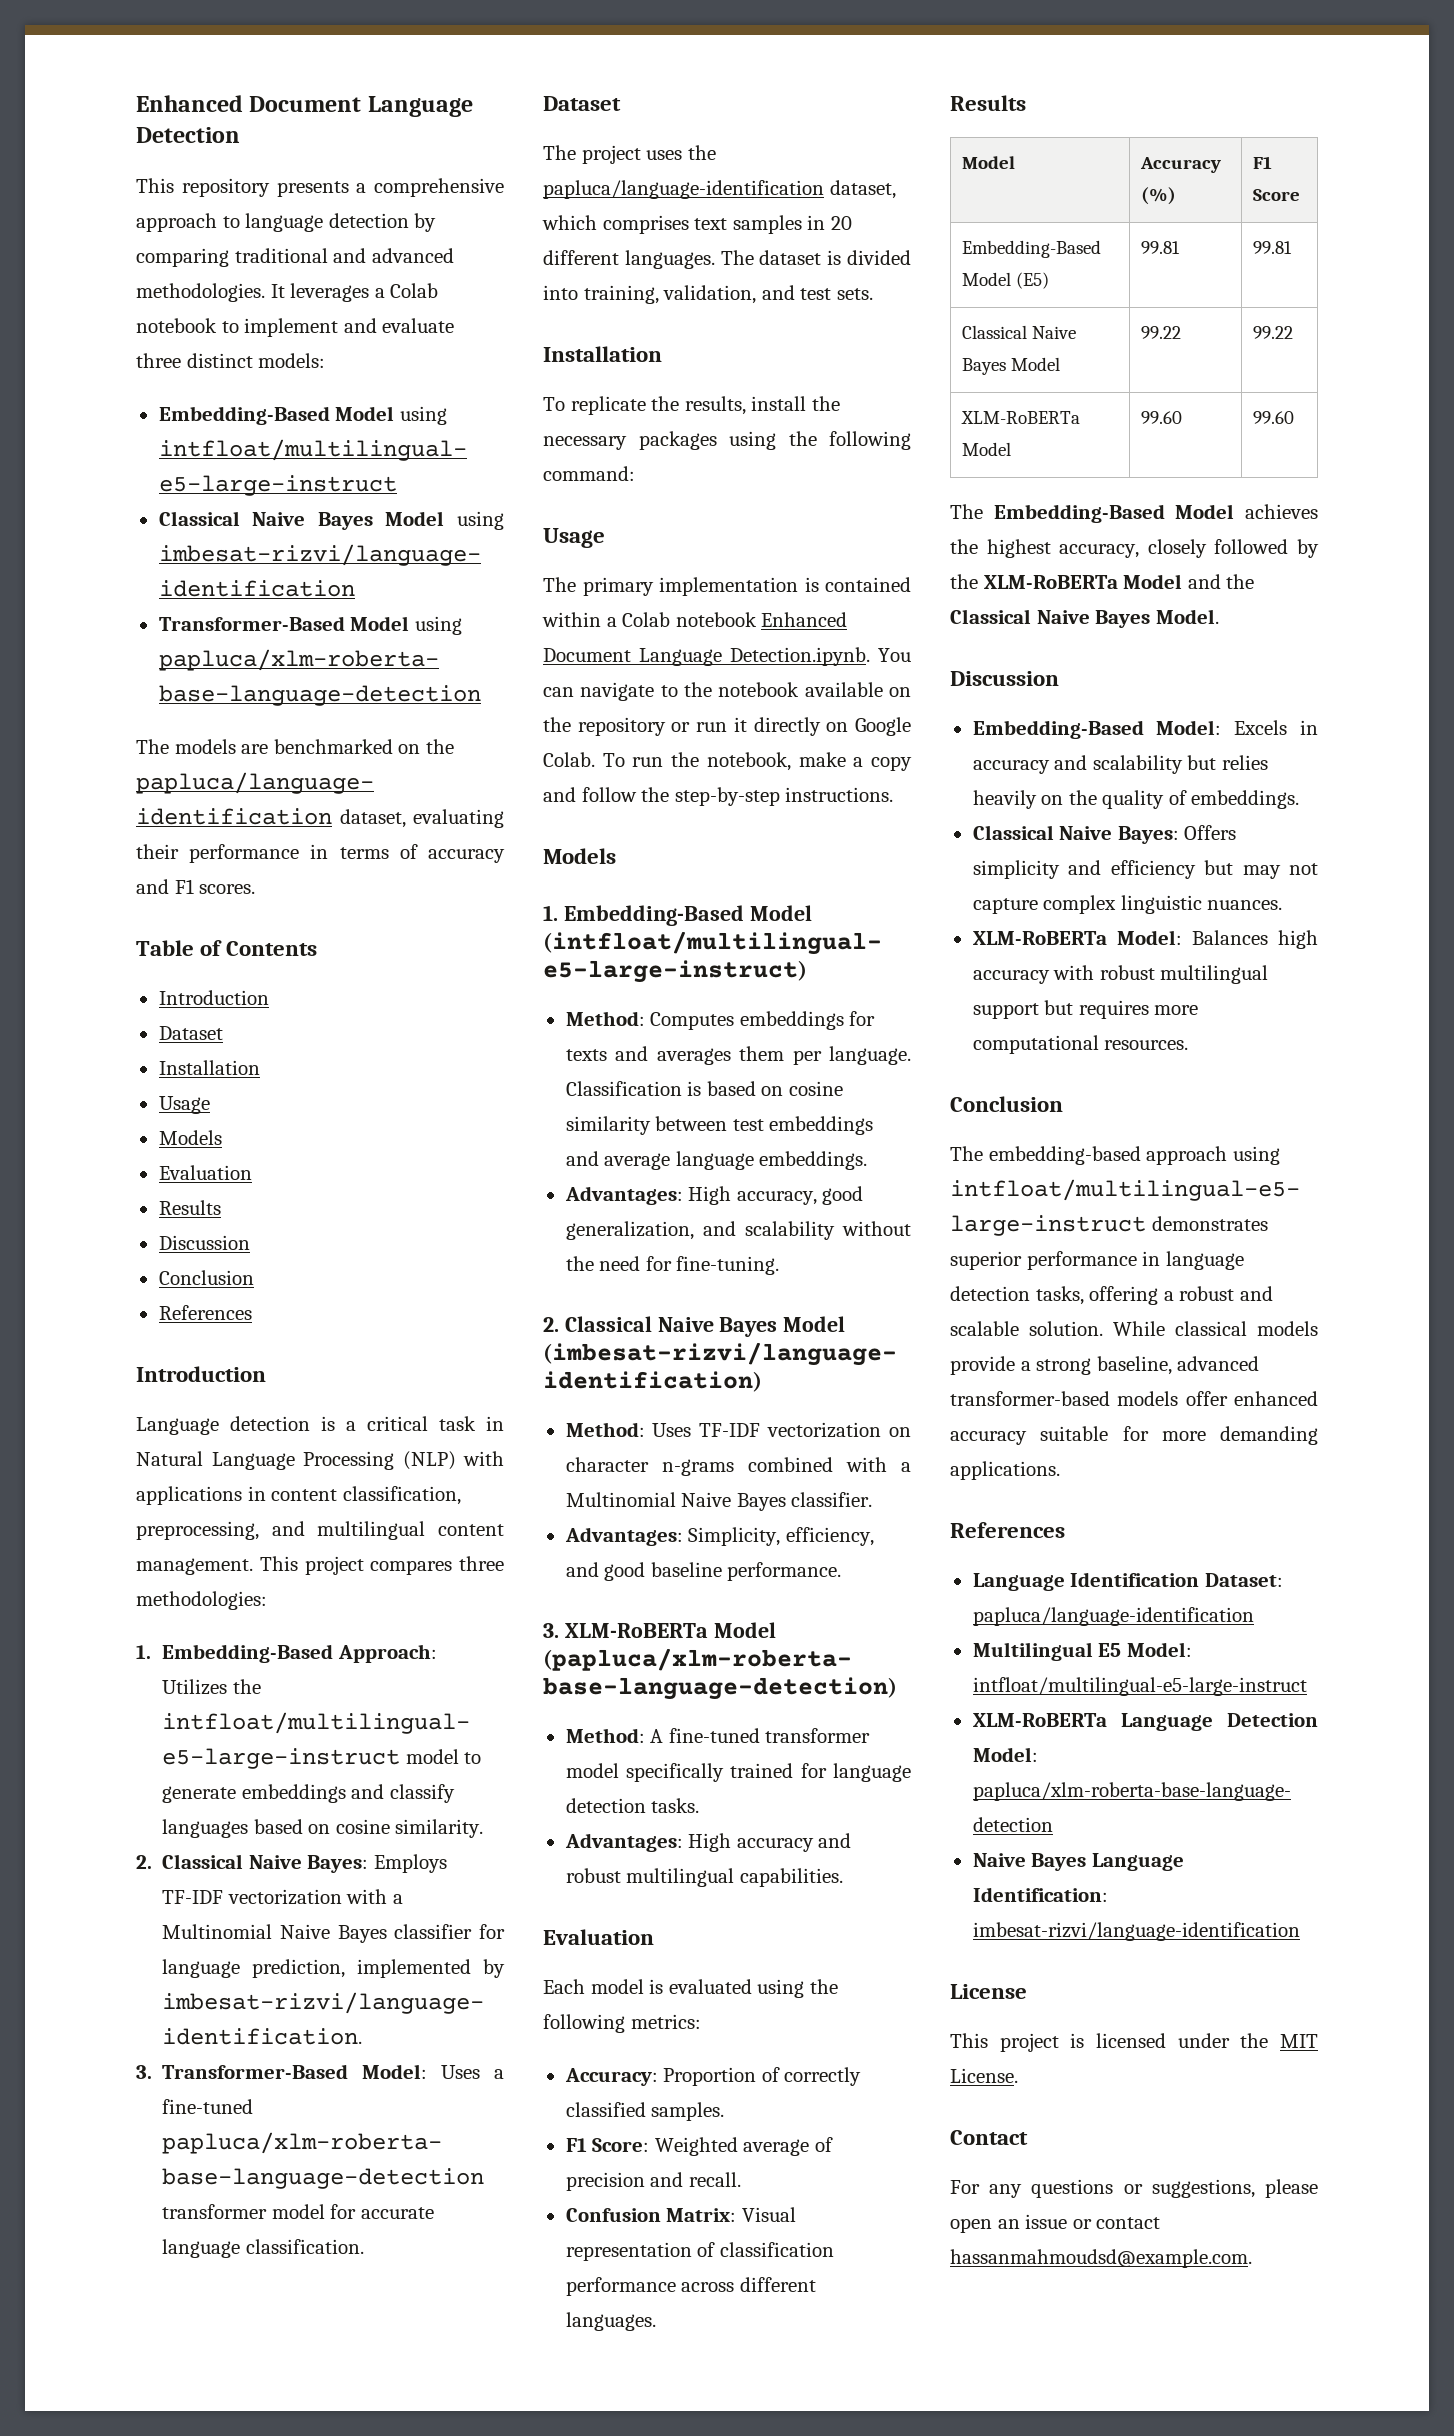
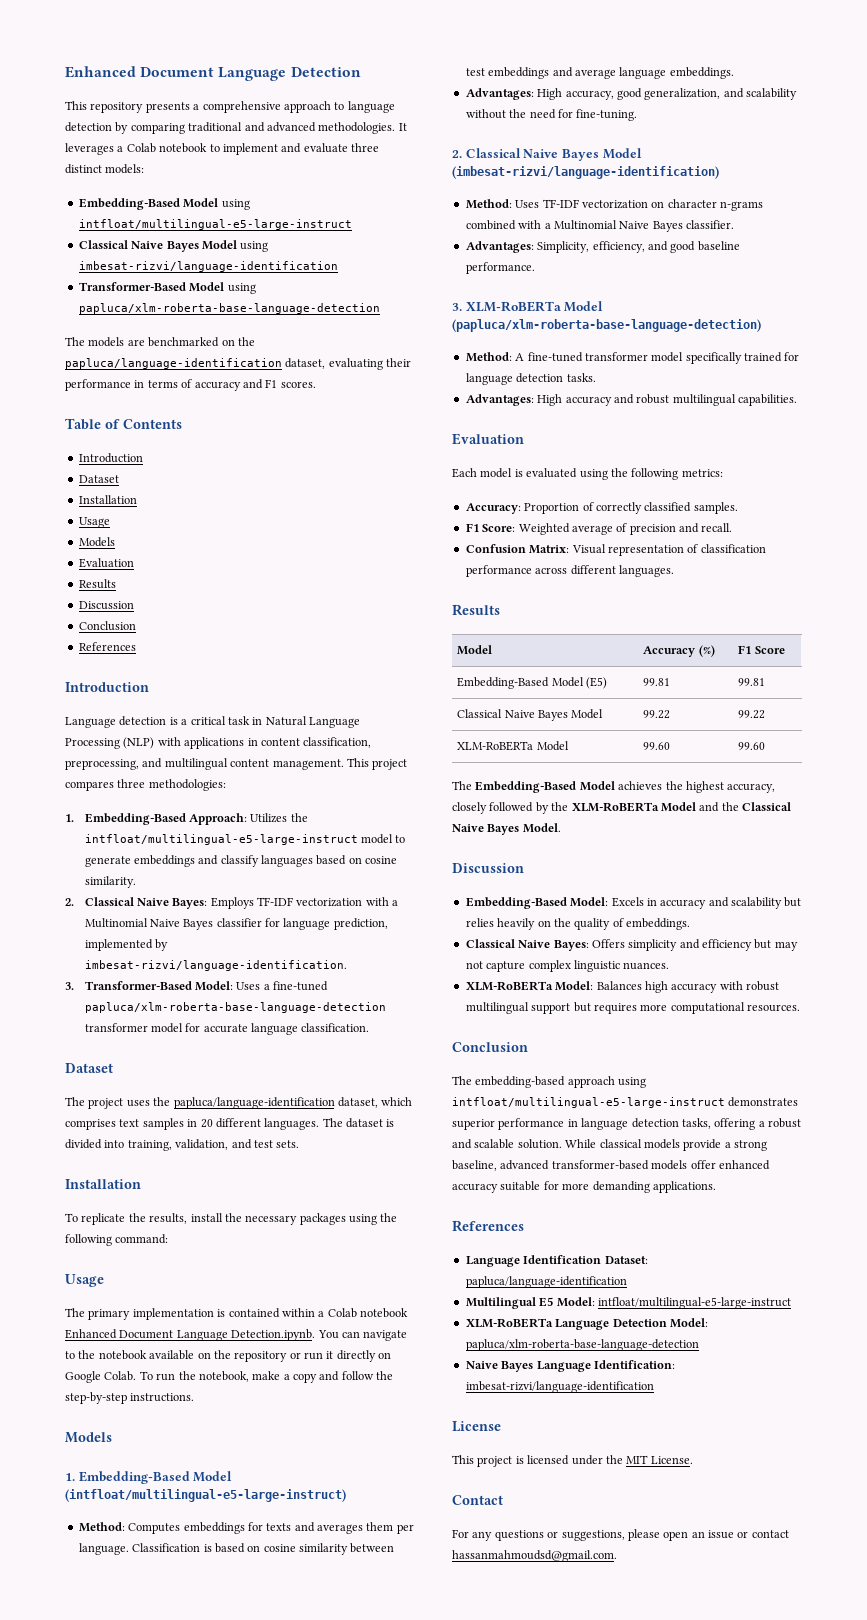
[950,2249,1252,2268] hassanmahmoudsd@example.com. -> [452,1550,617,1562] hassanmahmoudsd@gmail.com.

